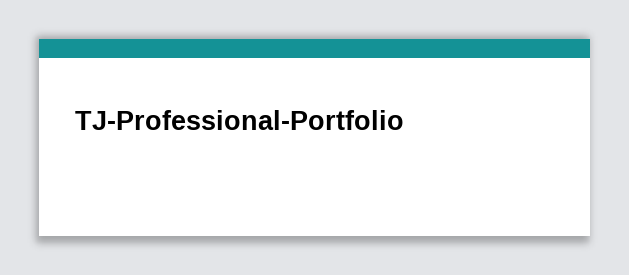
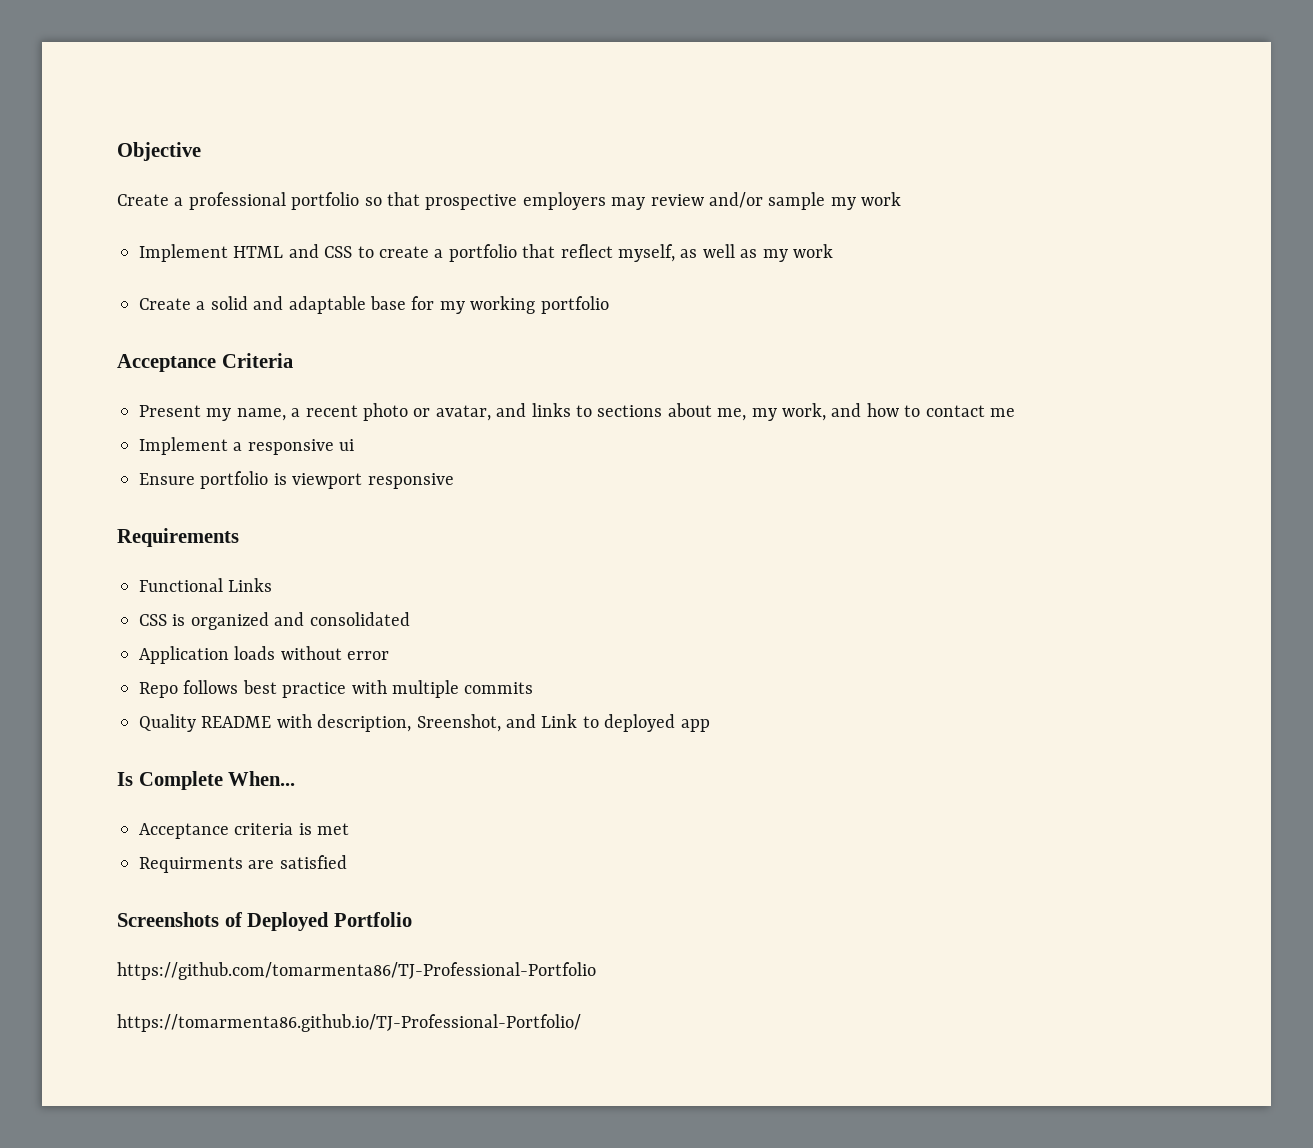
[75,110,404,130] TJ-Professional-Portfolio -> [117,142,201,161] [117,192,902,210] [139,244,833,262] [139,296,609,314] [117,353,293,372] [139,403,1015,421] [139,437,355,455] [139,471,454,489] [117,528,239,547] [139,578,273,592] [139,612,410,630] [139,646,390,664] [139,680,534,698] [139,714,710,732] [117,771,296,790] [139,823,350,839] [139,855,347,873] [117,912,412,931] [117,962,596,980] [117,1014,581,1032] Objective // Create a professional portfolio so that prospective employers may review and/or sample my work // Implement HTML and CSS to create a portfolio that reflect myself, as well as my work // Create a solid and adaptable base for my working portfolio // Acceptance Criteria // Present my name, a recent photo or avatar, and links to sections about me, my work, and how to contact me // Implement a responsive ui // Ensure portfolio is viewport responsive // Requirements // Functional Links // CSS is organized and consolidated // Application loads without error // Repo follows best practice with multiple commits // Quality README with description, Sreenshot, and Link to deployed app // Is Complete When... // Acceptance criteria is met // Requirments are satisfied // Screenshots of Deployed Portfolio // https://github.com/tomarmenta86/TJ-Professional-Portfolio // https://tomarmenta86.github.io/TJ-Professional-Portfolio/

